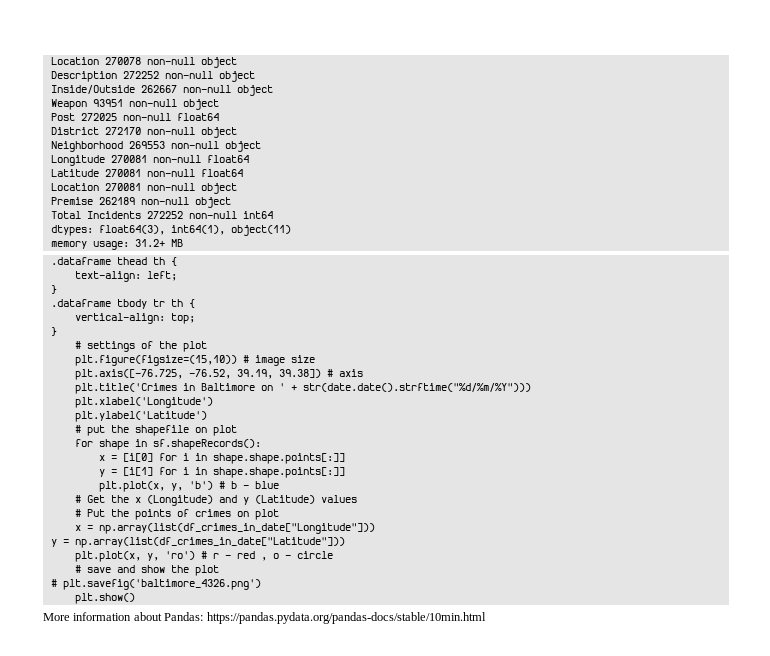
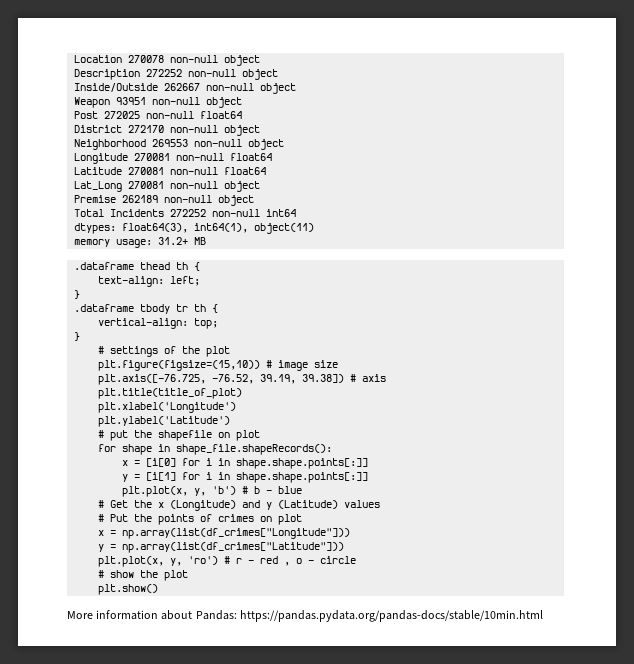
[50,183,99,191] Location -> [74,181,123,192] Lat_Long
[74,383,531,394] plt.title('Crimes in Baltimore on ' + str(date.date().strftime("%d/%m/%Y"))) -> [98,388,243,399] plt.title(title_of_plot)
[152,439,261,450] sf.shapeRecords(): -> [176,444,333,455] shape_file.shapeRecords():
[98,523,375,534] [50,537,345,548] np.array(list(df_crimes_in_date["Longitude"])) // y = np.array(list(df_crimes_in_date["Latitude"])) -> [122,528,351,539] [98,542,345,553] np.array(list(df_crimes["Longitude"])) // y = np.array(list(df_crimes["Latitude"]))
[86,565,135,573] save and -> (105, 574) none
[50,579,261,590] // # plt.savefig('baltimore_4326.png') -> (189, 575) none

